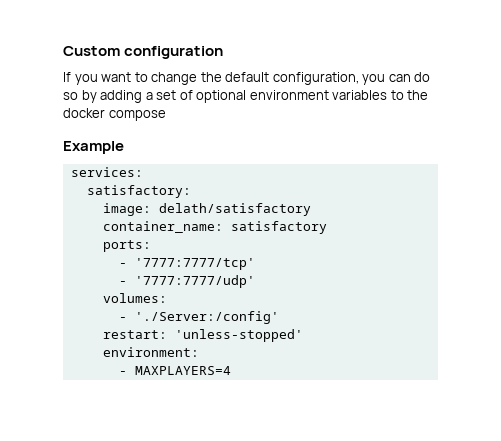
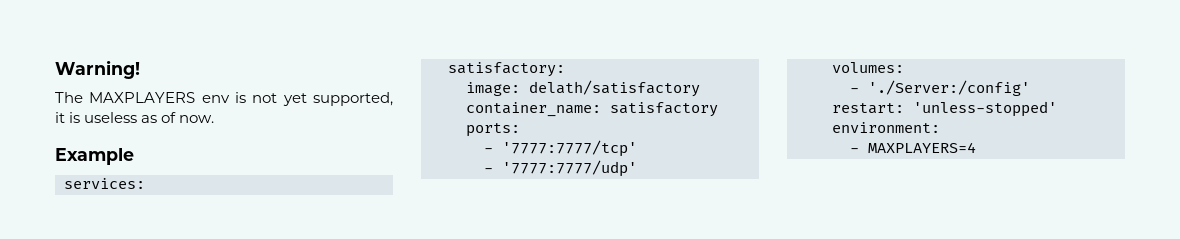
[63,46,224,59] [63,72,431,85] [63,90,429,103] [63,108,166,121] Custom configuration // If you want to change the default configuration, you can do so by adding a set of optional environment variables to the docker compose -> [55,60,140,79] [55,92,393,106] [55,112,215,123] Warning! // The MAXPLAYERS env is not yet supported, it is useless as of now.

